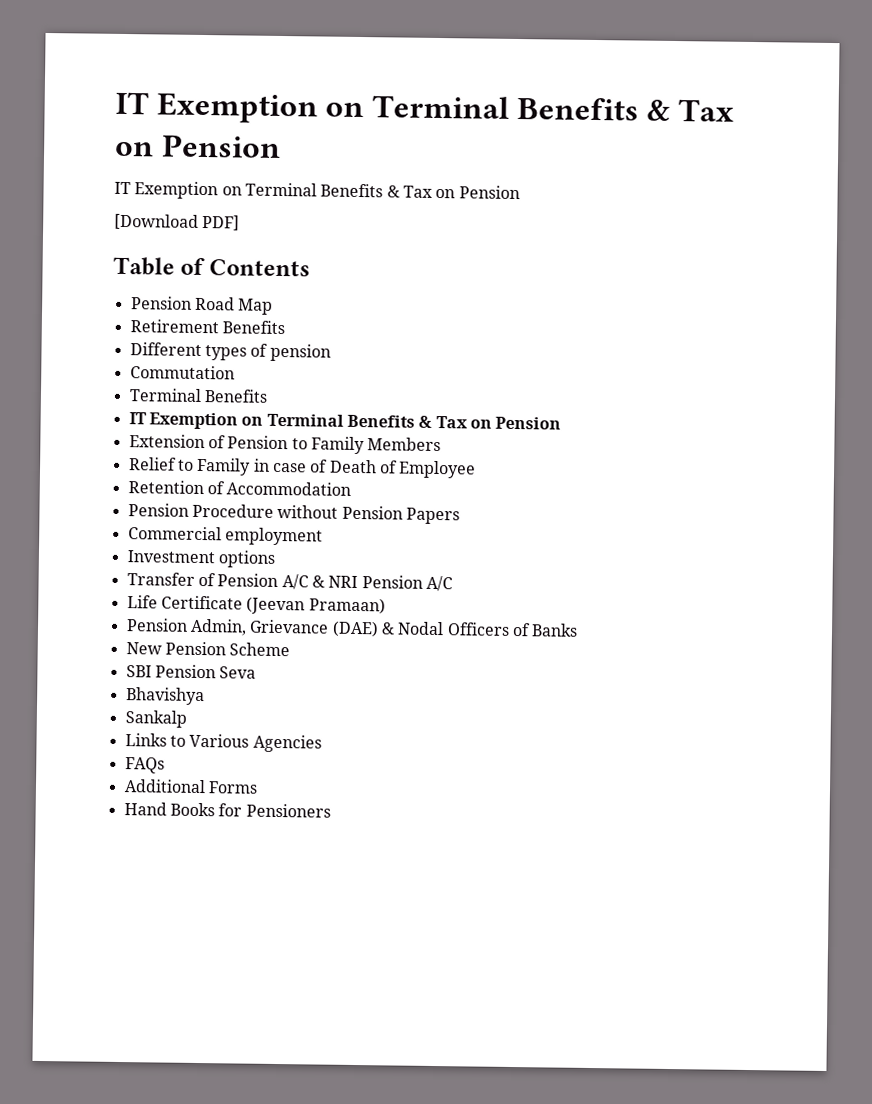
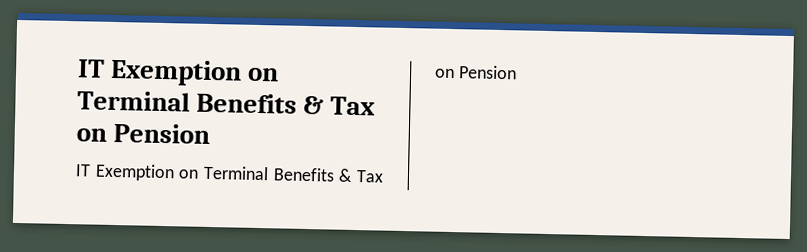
[114,213,241,231] [113,256,310,277] [130,296,274,315] [129,319,285,335] [129,342,331,362] [129,365,235,380] [128,388,268,403] [128,412,562,430] [128,434,442,455] [128,457,477,479] [127,480,352,496] [127,503,460,525] [127,526,323,546] [126,550,276,568] [126,572,453,592] [126,595,386,615] [125,618,579,638] [125,641,291,657] [125,664,257,679] [125,687,205,706] [124,710,187,728] [124,733,322,753] [124,757,165,774] [123,779,258,794] [123,802,331,818] // [Download PDF] // Table of Contents // Pension Road Map // Retirement Benefits // Different types of pension // Commutation // Terminal Benefits // IT Exemption on Terminal Benefits & Tax on Pension // Extension of Pension to Family Members // Relief to Family in case of Death of Employee // Retention of Accommodation // Pension Procedure without Pension Papers // Commercial employment // Investment options // Transfer of Pension A/C & NRI Pension A/C // Life Certificate (Jeevan Pramaan) // Pension Admin, Grievance (DAE) & Nodal Officers of Banks // New Pension Scheme // SBI Pension Seva // Bhavishya // Sankalp // Links to Various Agencies // FAQs // Additional Forms // Hand Books for Pensioners -> (517, 72) none

